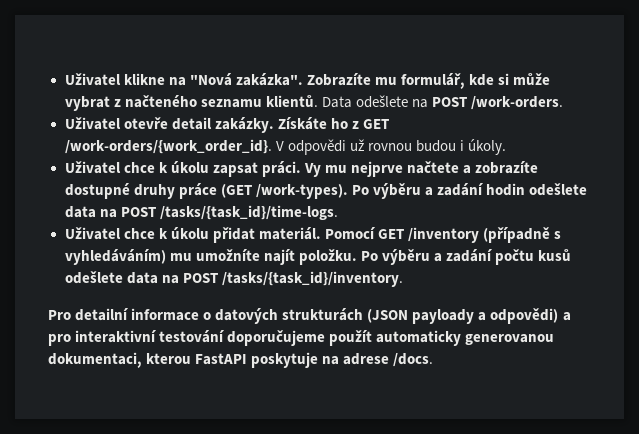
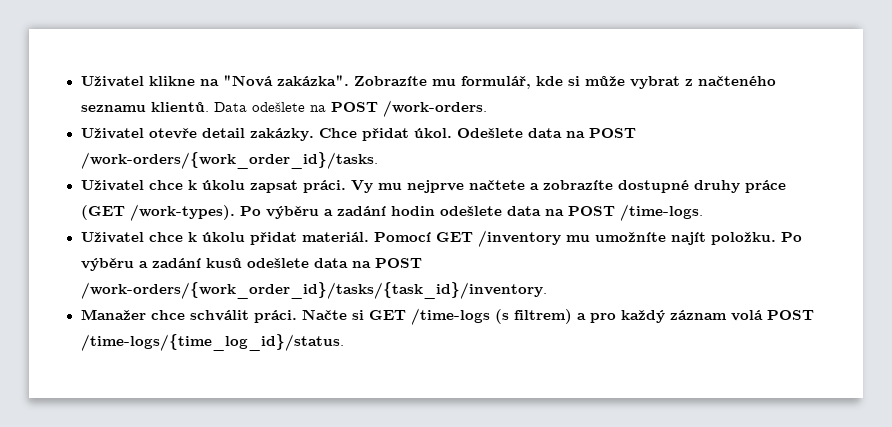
[277,117,389,130] [64,139,506,155] Získáte ho z GET /work-orders/{work_order_id}. V odpovědi už rovnou budou i úkoly. -> [318,128,636,141] [80,152,378,169] Chce přidat úkol. Odešlete data na POST /work-orders/{work_order_id}/tasks.
[159,205,338,220] /tasks/{task_id}/time-logs. -> [619,204,703,221] /time-logs.
[482,227,561,243] [64,249,166,265] (případně s vyhledáváním) -> (561, 238) none
[494,249,534,265] počtu -> (201, 263) none
[221,271,403,287] [48,308,571,324] [48,330,555,346] [48,352,434,368] /tasks/{task_id}/inventory. // Pro detailní informace o datových strukturách (JSON payloady a odpovědi) a pro interaktivní testování doporučujeme použít automaticky generovanou dokumentaci, kterou FastAPI poskytuje na adrese /docs. -> [80,282,547,299] [80,308,814,325] [80,334,344,351] /work-orders/{work_order_id}/tasks/{task_id}/inventory. // Manažer chce schválit práci. Načte si GET /time-logs (s filtrem) a pro každý záznam volá POST /time-logs/{time_log_id}/status.

